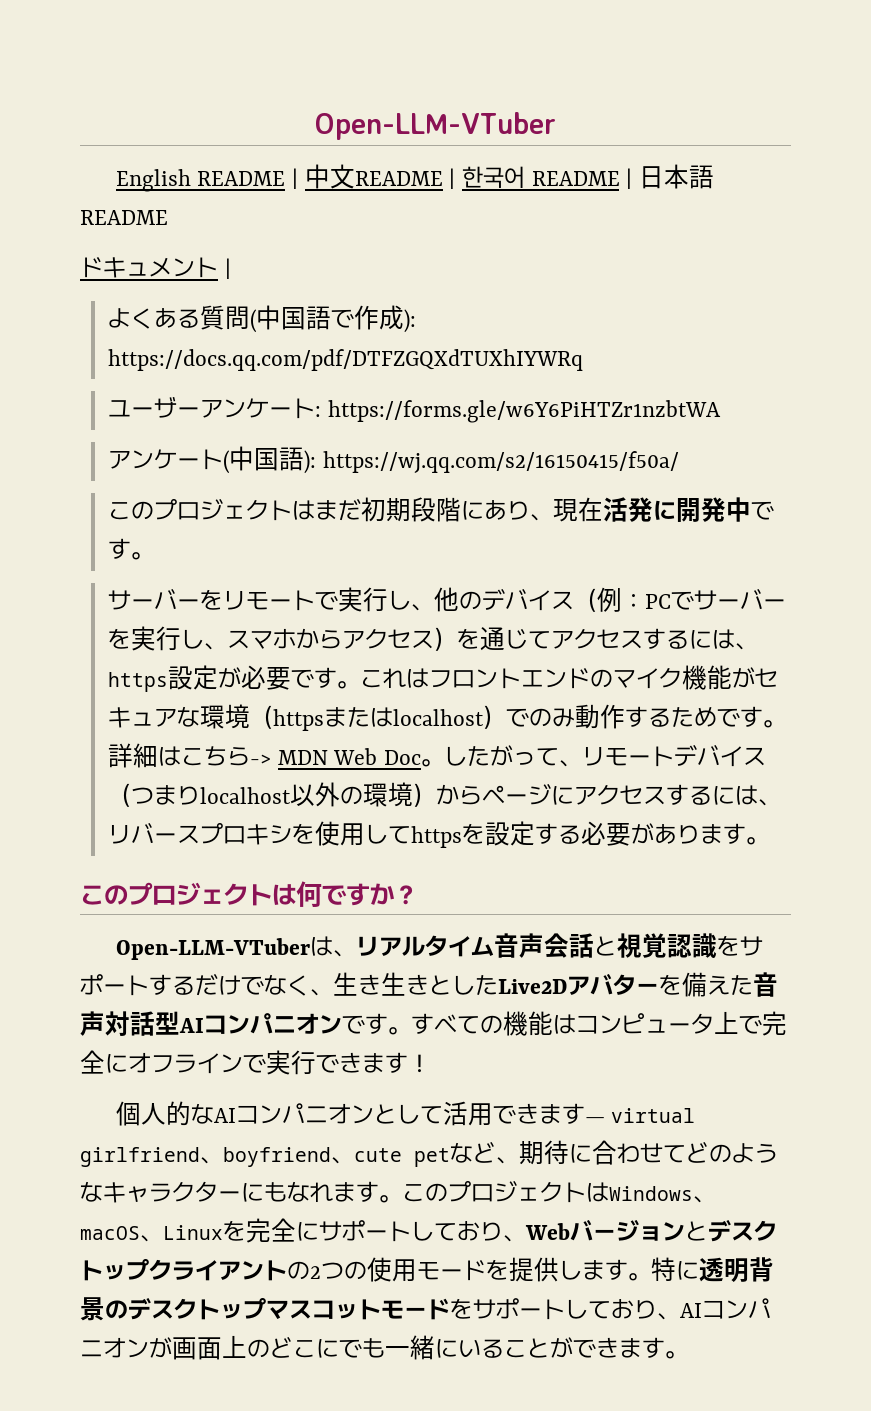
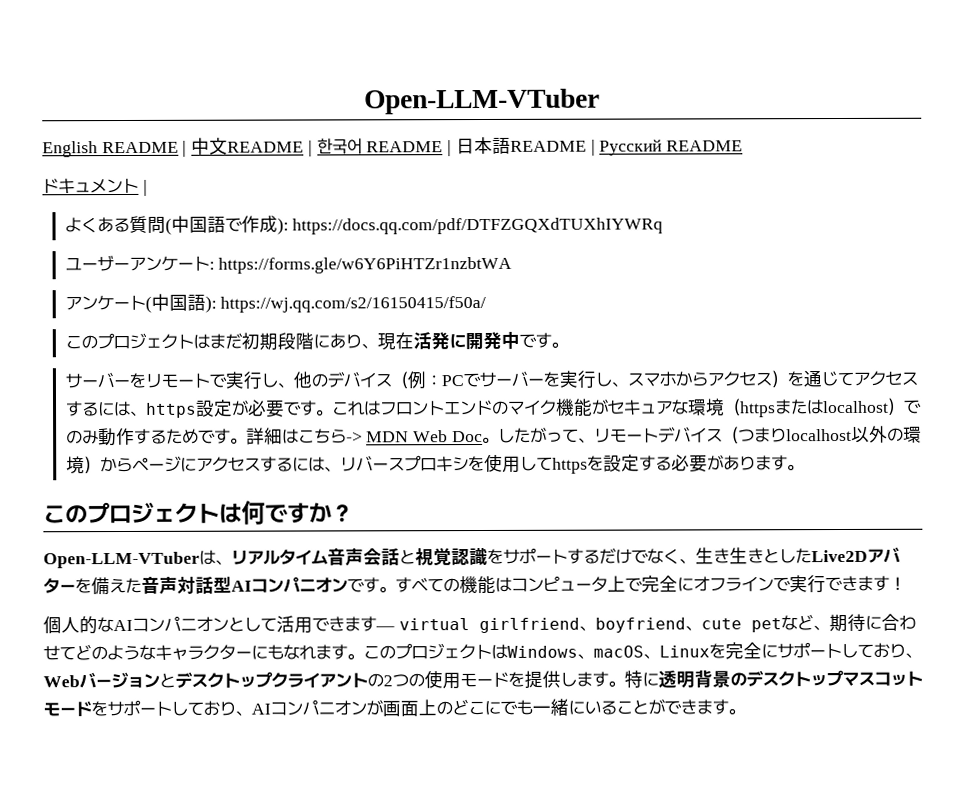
(168, 217) none -> [590,139,743,156] | Русский README

